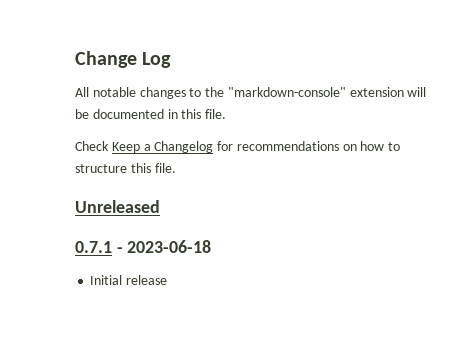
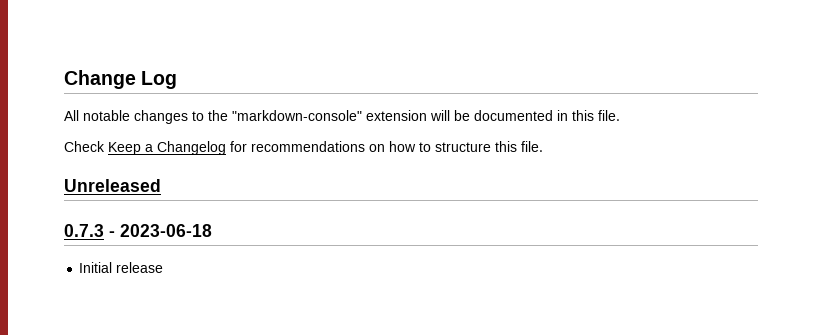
[75,241,112,253] 0.7.1 -> [64,224,104,237] 0.7.3

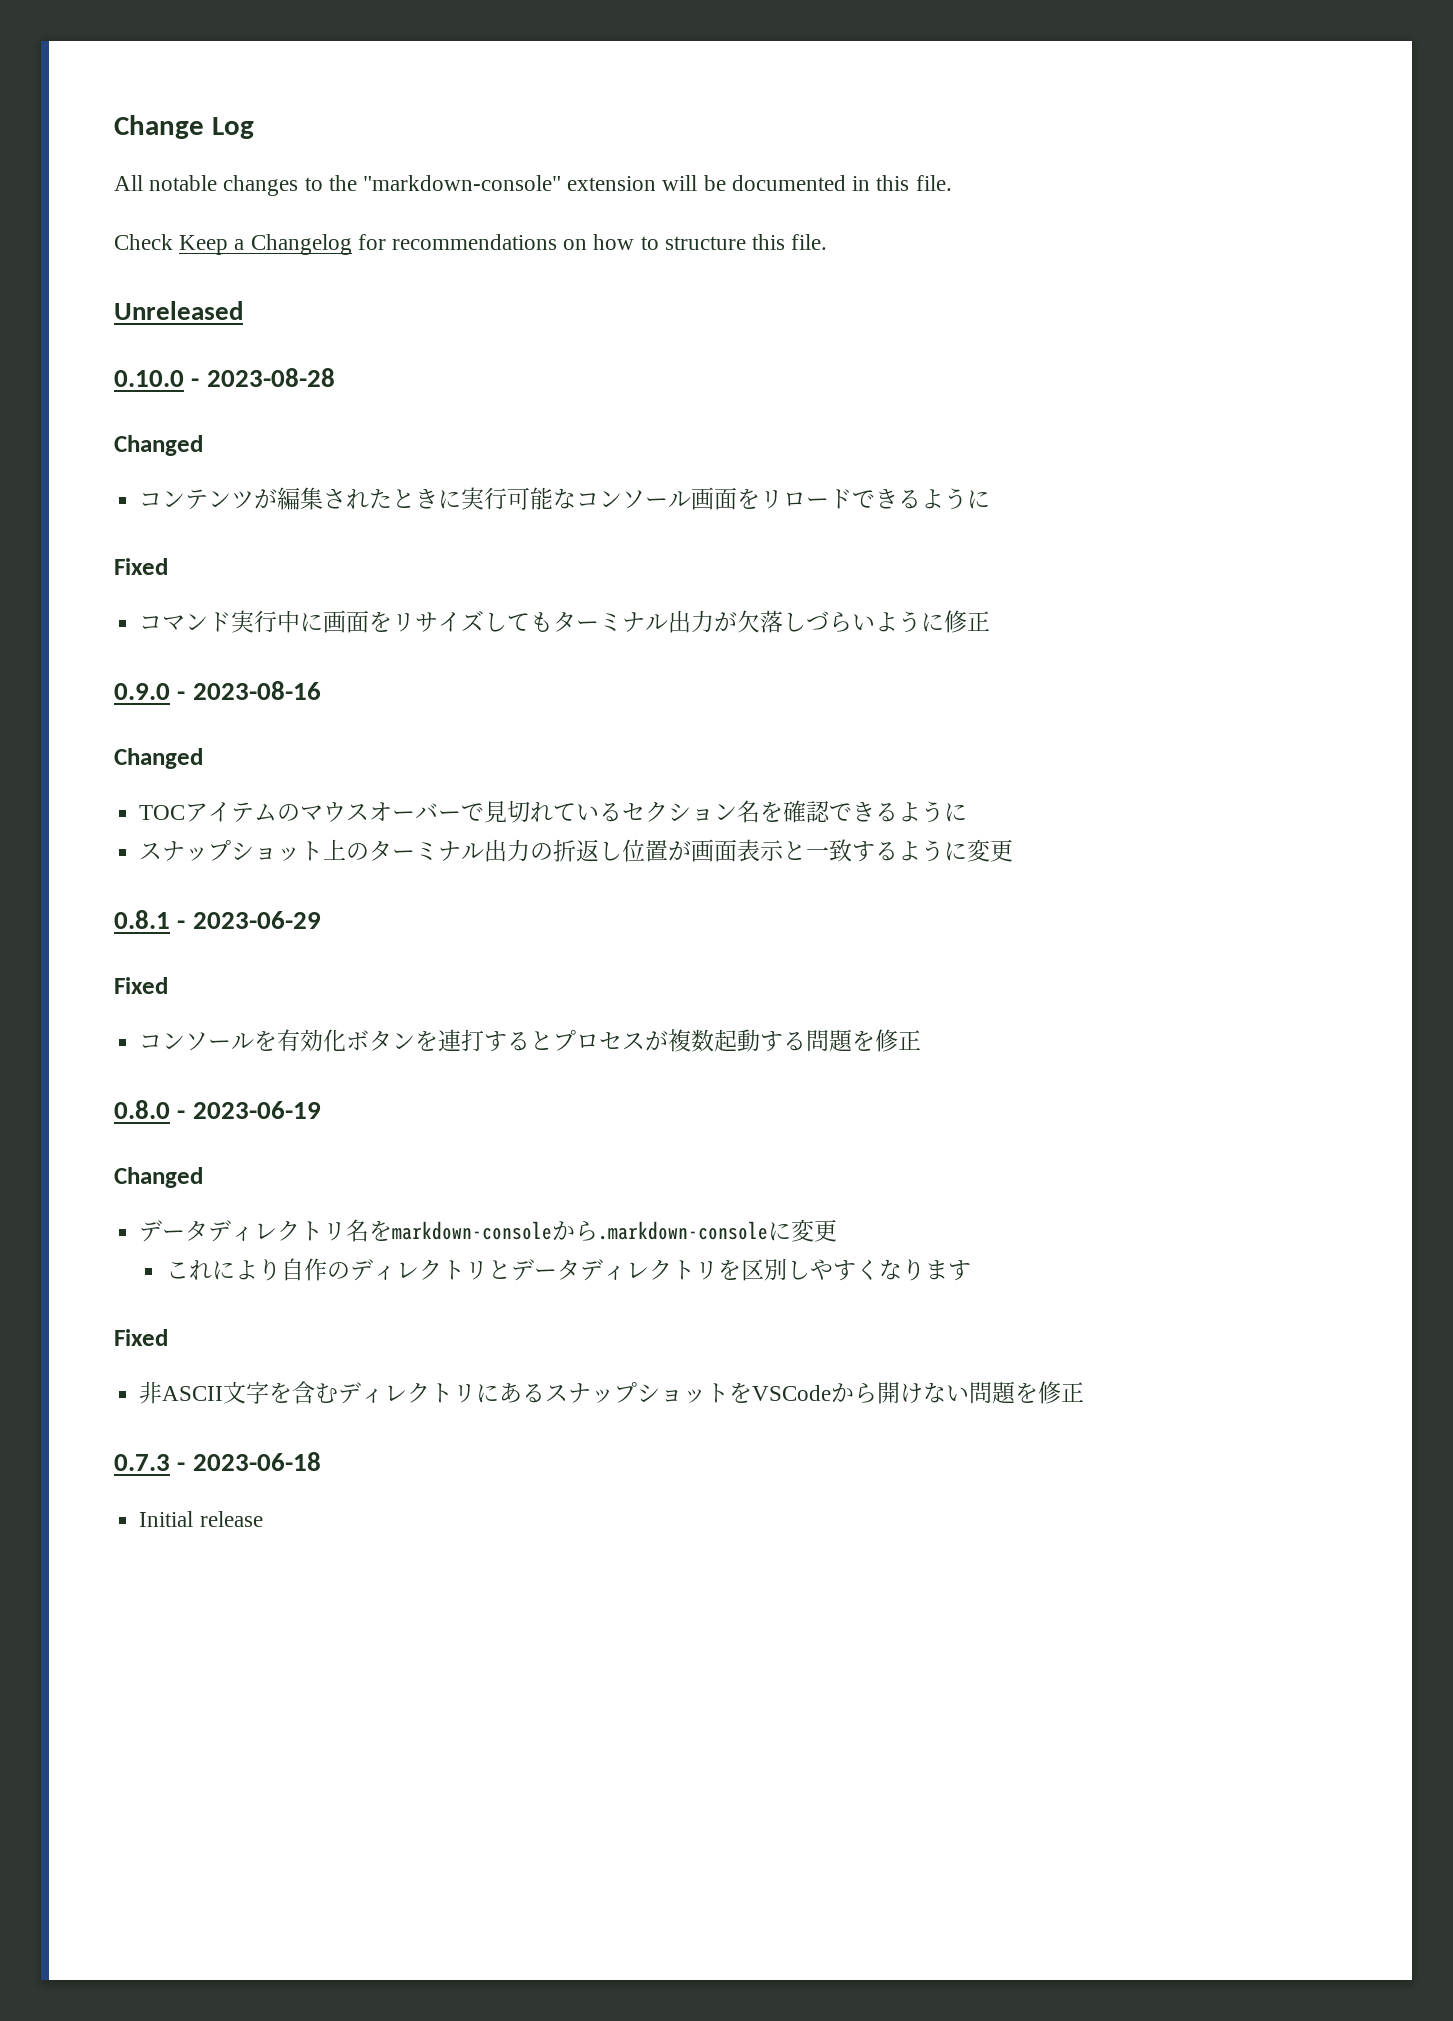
(161, 185) none -> [114,368,335,387] [114,435,203,456] [139,487,991,510] [114,558,168,575] [139,610,991,633] [114,681,321,700] [114,748,203,769] [139,800,968,823] [139,839,1014,862] [114,910,321,929] [114,977,168,994] [139,1029,922,1052] [114,1100,321,1119] [114,1167,203,1188] [139,1219,838,1242] [166,1258,972,1281] [114,1329,168,1346] [139,1381,1085,1404] // 0.10.0 - 2023-08-28 // Changed // コンテンツが編集されたときに実行可能なコンソール画面をリロードできるように // Fixed // コマンド実行中に画面をリサイズしてもターミナル出力が欠落しづらいように修正 // 0.9.0 - 2023-08-16 // Changed // TOCアイテムのマウスオーバーで見切れているセクション名を確認できるように // スナップショット上のターミナル出力の折返し位置が画面表示と一致するように変更 // 0.8.1 - 2023-06-29 // Fixed // コンソールを有効化ボタンを連打するとプロセスが複数起動する問題を修正 // 0.8.0 - 2023-06-19 // Changed // データディレクトリ名をmarkdown-consoleから.markdown-consoleに変更 // これにより自作のディレクトリとデータディレクトリを区別しやすくなります // Fixed // 非ASCII文字を含むディレクトリにあるスナップショットをVSCodeから開けない問題を修正

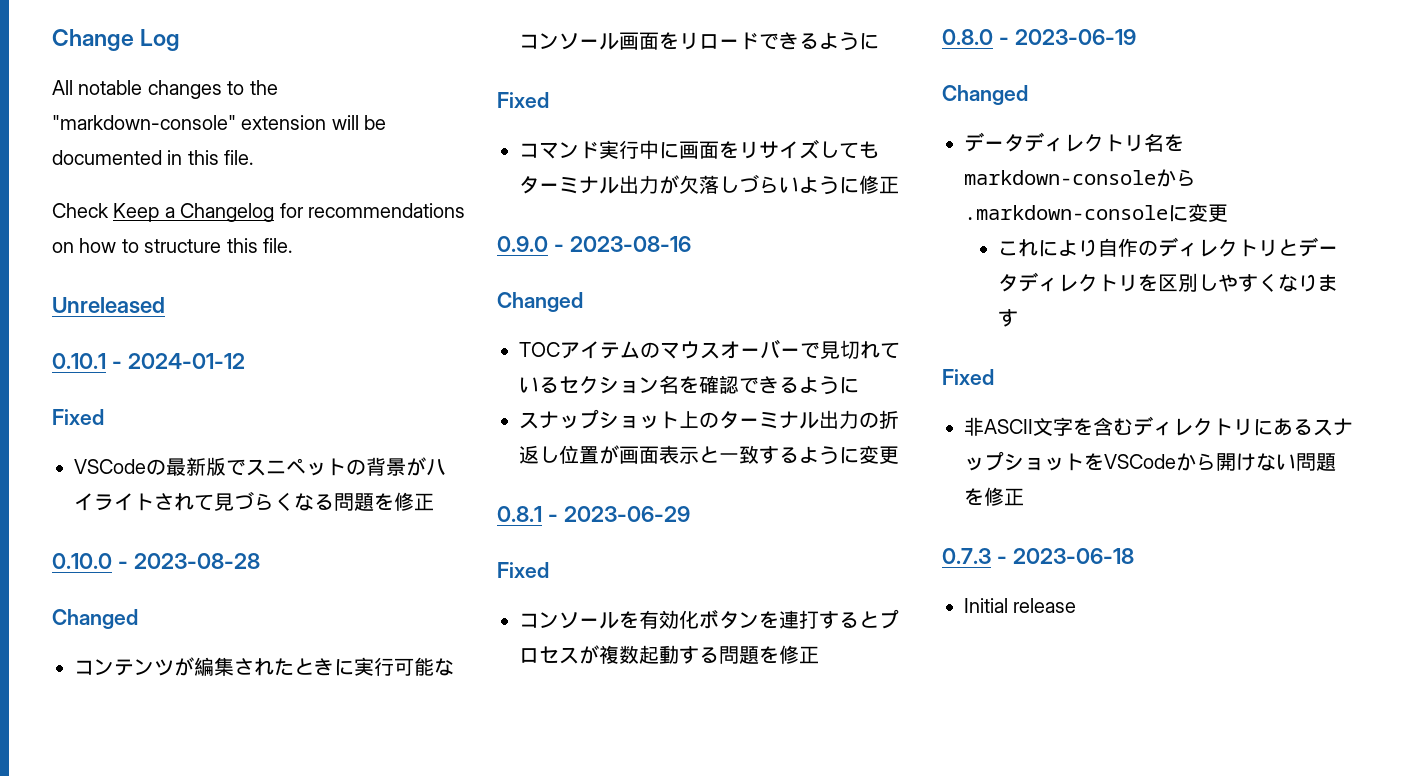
(243, 310) none -> [52,353,245,369] [52,409,104,425] [74,457,446,476] [74,491,434,511] // 0.10.1 - 2024-01-12 // Fixed // VSCodeの最新版でスニペットの背景がハイライトされて見づらくなる問題を修正

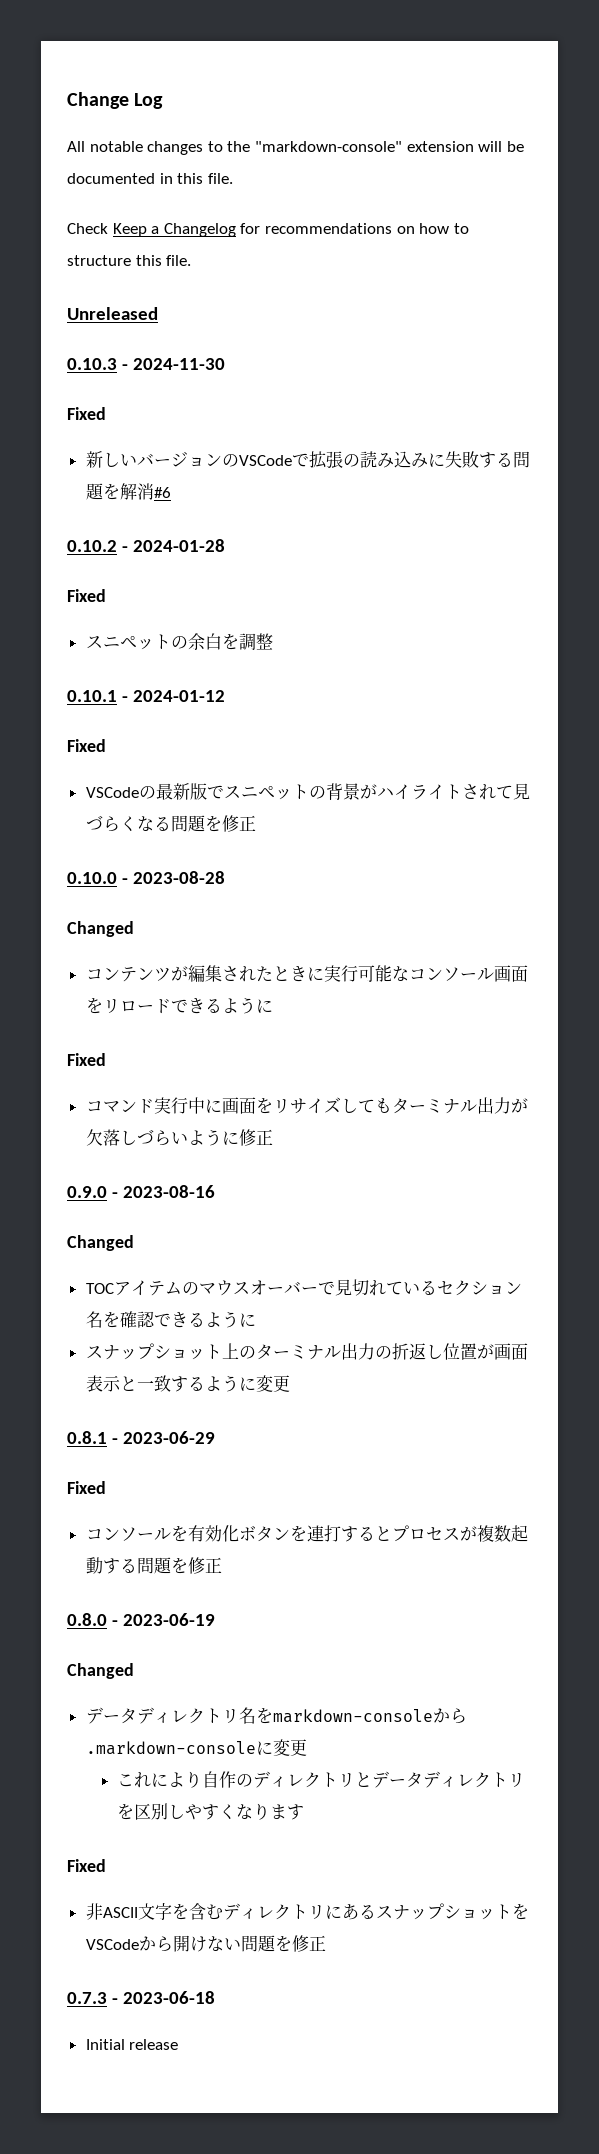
(165, 305) none -> [67,358,225,370] [67,407,106,420] [85,451,530,469] [85,483,171,500] [67,539,225,552] [67,589,106,602] [85,633,273,650] // 0.10.3 - 2024-11-30 // Fixed // 新しいバージョンのVSCodeで拡張の読み込みに失敗する問題を解消#6 // 0.10.2 - 2024-01-28 // Fixed // スニペットの余白を調整

